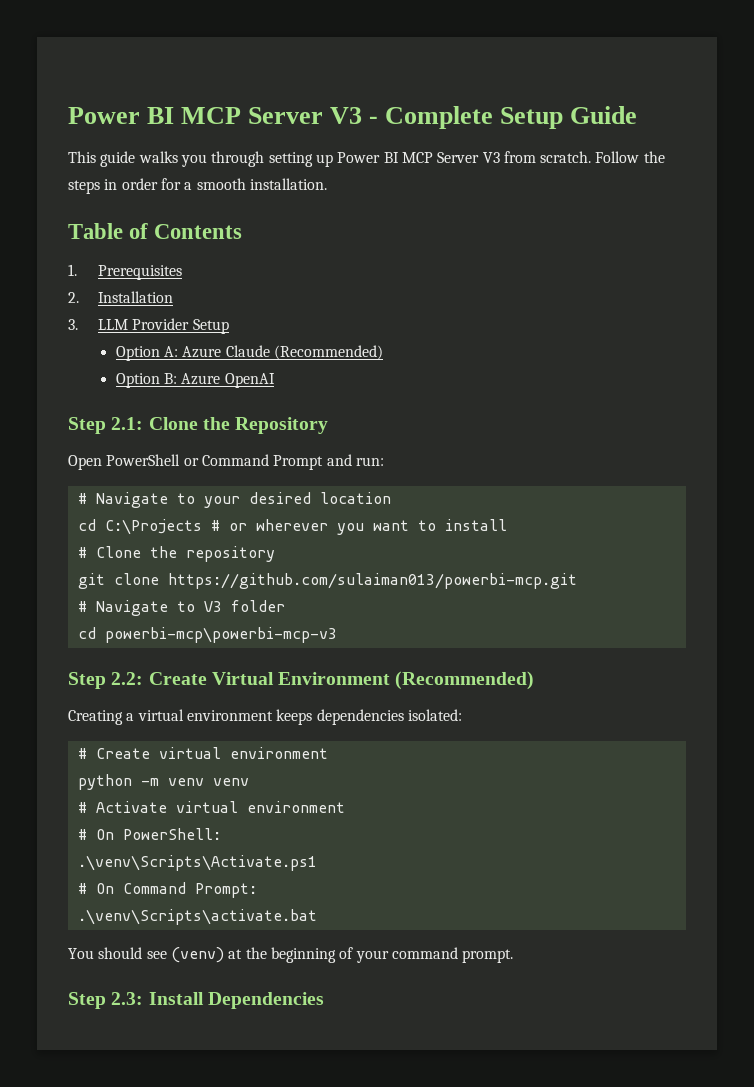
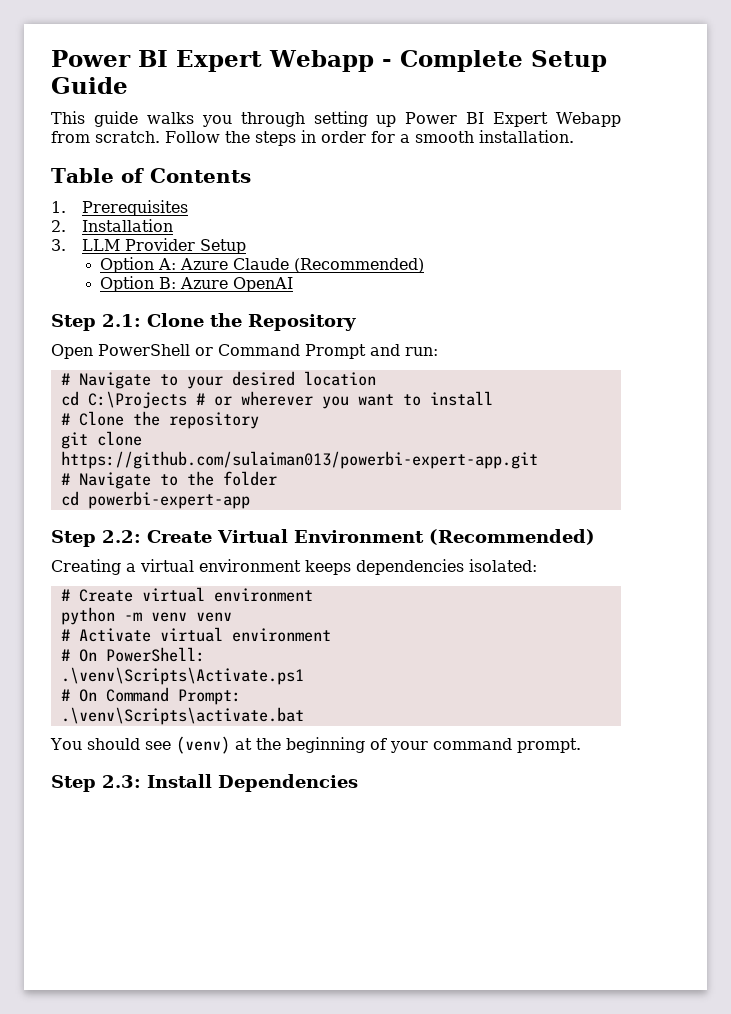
[68,107,363,124] Power BI MCP Server V3 -> [51,50,374,72] Power BI Expert Webapp
[401,152,500,163] MCP Server V3 -> [493,112,622,127] Expert Webapp
[167,573,577,589] [77,600,222,616] https://github.com/sulaiman013/powerbi-mcp.git // # Navigate to V3 -> [60,451,538,469] [60,471,214,489] https://github.com/sulaiman013/powerbi-expert-app.git // # Navigate to the
[104,627,337,643] powerbi-mcp\powerbi-mcp-v3 -> [87,491,250,509] powerbi-expert-app

